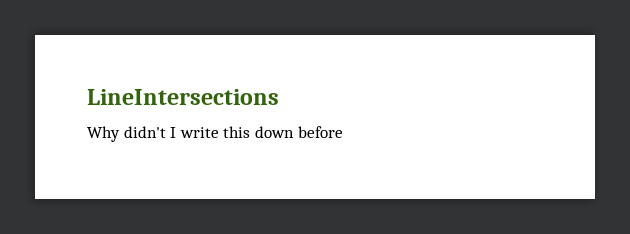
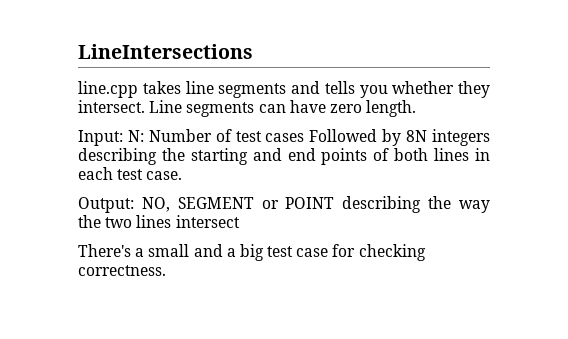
[87,126,343,142] Why didn't I write this down before -> [78,81,490,98] [78,100,417,117] [78,129,491,146] [78,148,491,165] [78,167,183,180] [78,196,490,213] [78,215,240,228] [78,244,426,261] [78,265,166,276] line.cpp takes line segments and tells you whether they intersect. Line segments can have zero length. // Input: N: Number of test cases Followed by 8N integers describing the starting and end points of both lines in each test case. // Output: NO, SEGMENT or POINT describing the way the two lines intersect // There's a small and a big test case for checking correctness.

